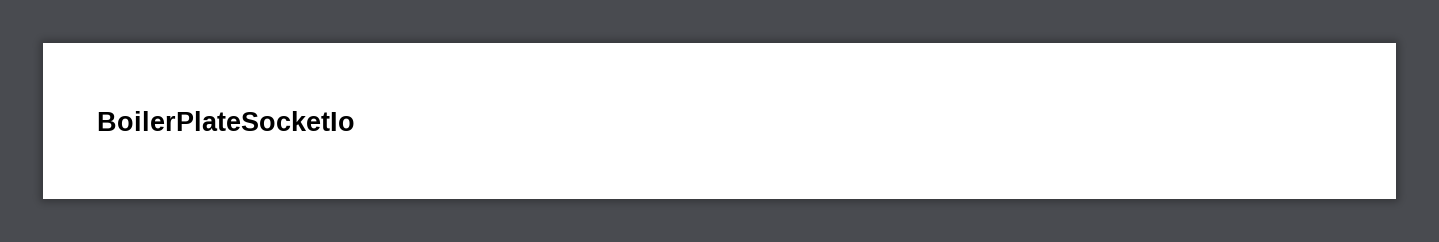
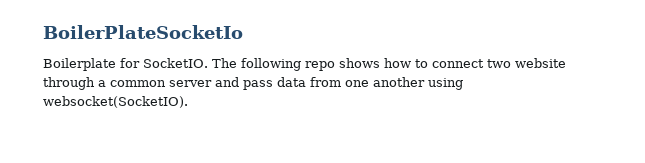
(355, 121) none -> [43,58,566,71] [43,77,463,90] [43,96,188,108] // Boilerplate for SocketIO. The following repo shows how to connect two website through a common server and pass data from one another using websocket(SocketIO).

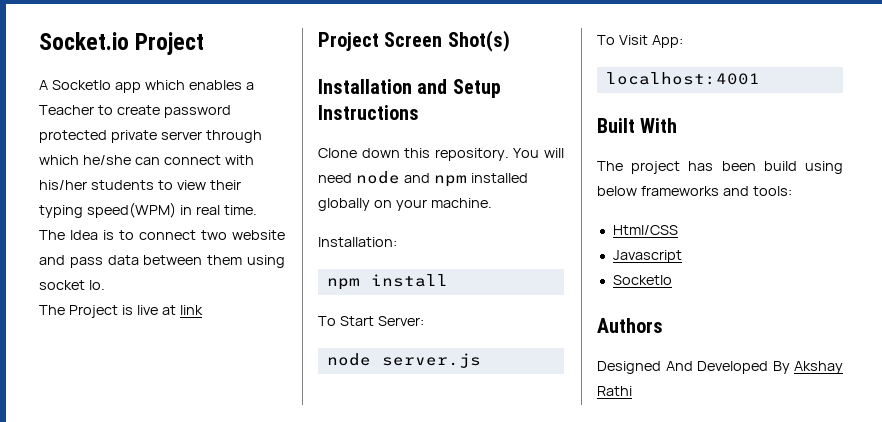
[43,25,243,39] [43,58,566,71] [43,77,463,90] [43,96,188,108] BoilerPlateSocketIo // Boilerplate for SocketIO. The following repo shows how to connect two website through a common server and pass data from one another using websocket(SocketIO). -> [39,32,205,55] [39,80,254,93] [39,105,231,118] [39,130,262,143] [39,155,254,165] [39,180,241,190] [39,202,257,218] [39,230,285,240] [39,255,285,268] [39,280,105,290] [39,305,203,318] [318,30,510,52] [318,79,501,98] [318,105,419,120] [318,148,564,161] [318,171,528,187] [318,198,492,211] [318,237,397,247] [326,274,448,290] [318,316,424,326] [326,353,481,368] [597,35,683,48] [605,72,760,85] [597,118,678,133] [597,161,843,174] [597,186,792,196] [612,225,678,235] [612,250,682,263] [612,275,672,285] [597,318,663,333] [597,361,843,374] [597,386,632,396] Socket.io Project // A SocketIo app which enables a Teacher to create password protected private server through which he/she can connect with his/her students to view their typing speed(WPM) in real time. The Idea is to connect two website and pass data between them using socket Io. // The Project is live at link // Project Screen Shot(s) // Installation and Setup Instructions // Clone down this repository. You will need node and npm installed globally on your machine. // Installation: // npm install // To Start Server: // node server.js // To Visit App: // localhost:4001 // Built With // The project has been build using below frameworks and tools: // Html/CSS // Javascript // SocketIo // Authors // Designed And Developed By Akshay Rathi

